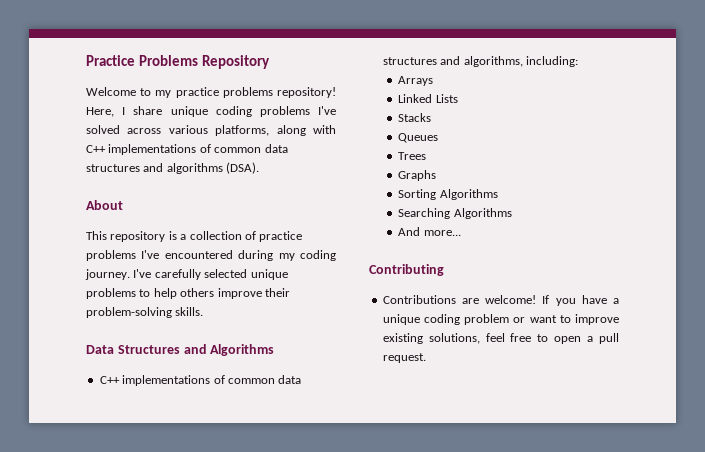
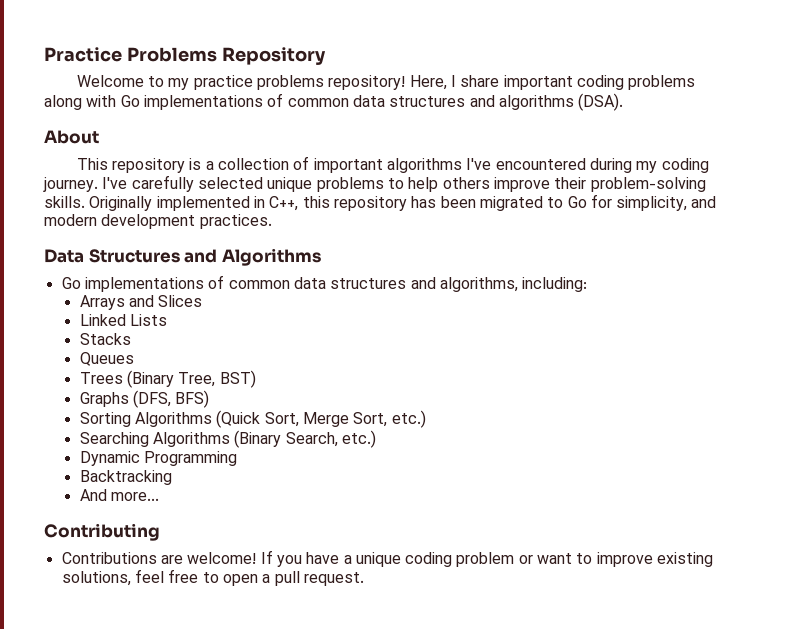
[170,106,208,117] unique -> [503,75,573,90] important
[318,106,336,115] [86,125,270,136] I've solved across various platforms, -> (696, 82) none
[86,145,106,153] C++ -> [120,95,140,107] Go
[259,231,303,242] [86,250,136,261] practice problems -> [313,158,462,173] important algorithms
(204, 311) none -> [89,194,717,211] [44,214,272,229] Originally implemented in C++, this repository has been migrated to Go for simplicity, and modern development practices.
[99,376,120,384] C++ -> [61,277,81,289] Go
(434, 81) none -> [129,295,203,307] and Slices
(427, 156) none -> [127,370,256,388] (Binary Tree, BST)
(437, 175) none -> [133,390,210,408] (DFS, BFS)
[398,208,512,219] // Searching Algorithms -> [216,410,426,428] [79,430,376,448] [79,451,238,466] [79,470,172,485] (Quick Sort, Merge Sort, etc.) // Searching Algorithms (Binary Search, etc.) // Dynamic Programming // Backtracking

